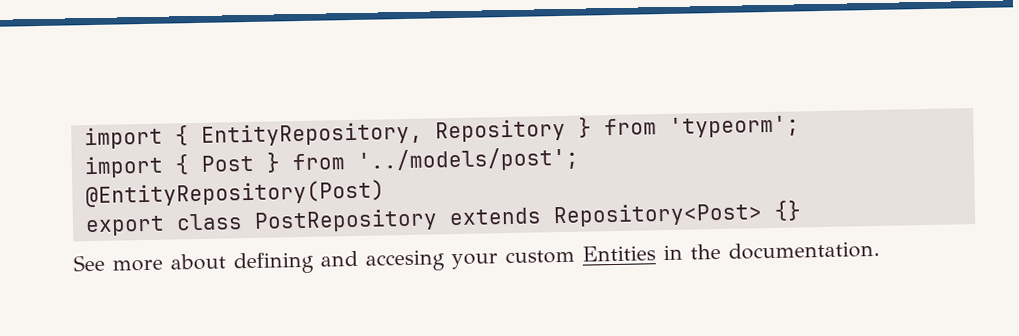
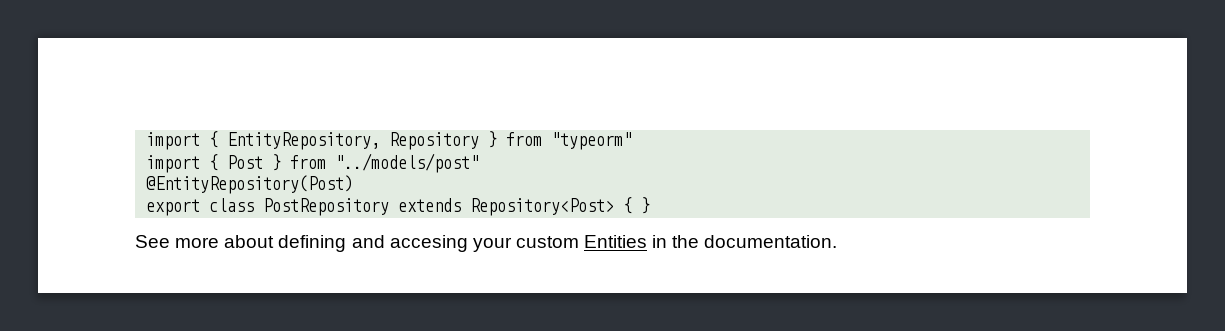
[668,115,800,138] 'typeorm'; -> [551,132,633,150] "typeorm"
[356,146,580,173] '../models/post'; -> [335,153,480,173] "../models/post"
[773,200,802,221] {} -> [623,197,651,214] { }

